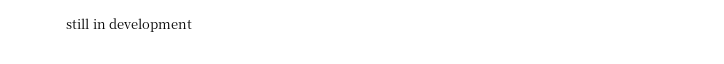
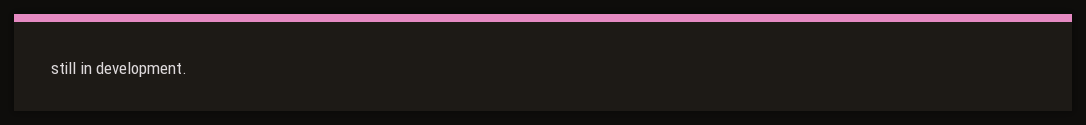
[109,18,193,32] development -> [96,62,188,77] development.

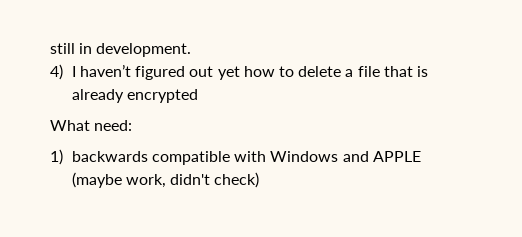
(188, 69) none -> [50,64,428,80] [71,89,199,103] [50,120,133,131] [50,149,421,165] [71,172,260,188] // 4) I haven’t figured out yet how to delete a file that is already encrypted // What need: // 1) backwards compatible with Windows and APPLE (maybe work, didn't check)

